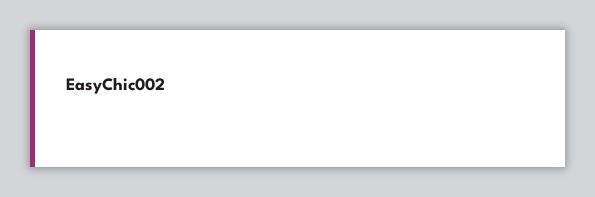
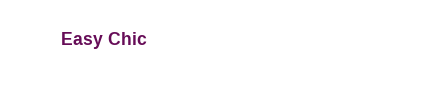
[66,77,165,94] EasyChic002 -> [61,32,147,49] Easy Chic

